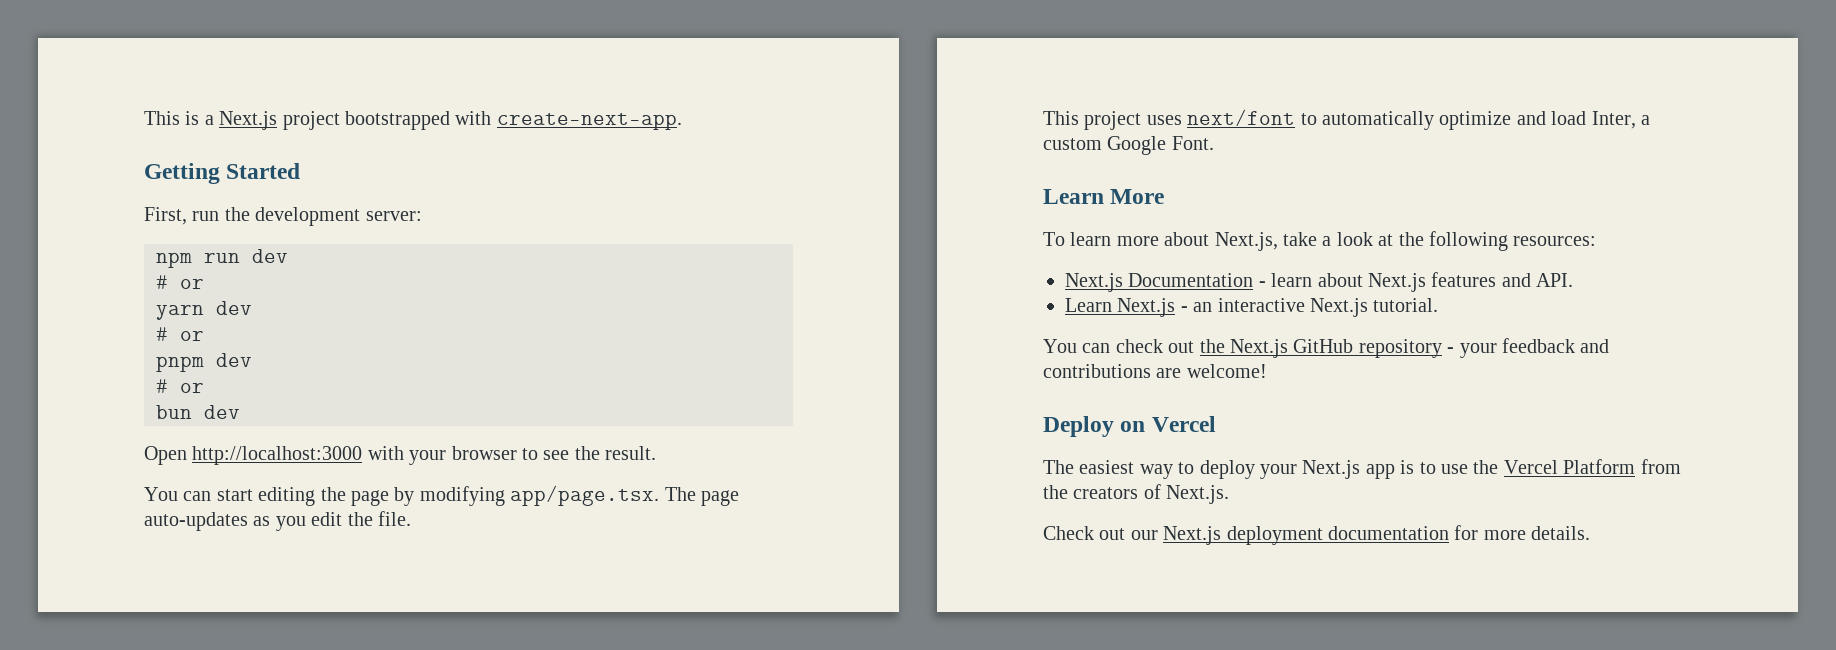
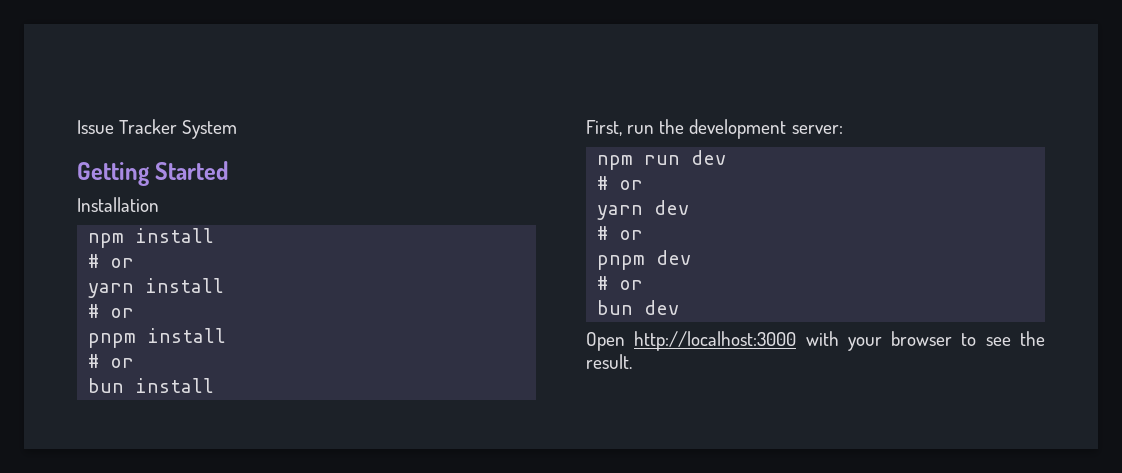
[144,111,682,130] [144,163,301,184] This is a Next.js project bootstrapped with create-next-app. // Getting Started -> [77,119,238,139] [77,161,229,186] [77,197,159,212] [88,228,215,248] [88,254,135,268] [88,278,225,298] [88,304,135,318] [88,328,227,348] [88,354,135,368] [88,378,215,393] Issue Tracker System // Getting Started // Installation // npm install // # or // yarn install // # or // pnpm install // # or // bun install
[144,485,739,506] [144,511,411,531] [1043,109,1650,130] [1043,136,1214,155] [1043,189,1165,204] [1043,231,1597,251] [1065,272,1574,292] [1065,298,1439,317] [1043,338,1610,358] [1043,364,1267,378] [1043,416,1216,437] [1043,459,1681,479] [1043,484,1230,504] [1043,525,1591,545] // You can start editing the page by modifying app/page.tsx. The page auto-updates as you edit the file. // This project uses next/font to automatically optimize and load Inter, a custom Google Font. // Learn More // To learn more about Next.js, take a look at the following resources: // Next.js Documentation - learn about Next.js features and API. // Learn Next.js - an interactive Next.js tutorial. // You can check out the Next.js GitHub repository - your feedback and contributions are welcome! // Deploy on Vercel // The easiest way to deploy your Next.js app is to use the Vercel Platform from the creators of Next.js. // Check out our Next.js deployment documentation for more details. -> (632, 361) none

